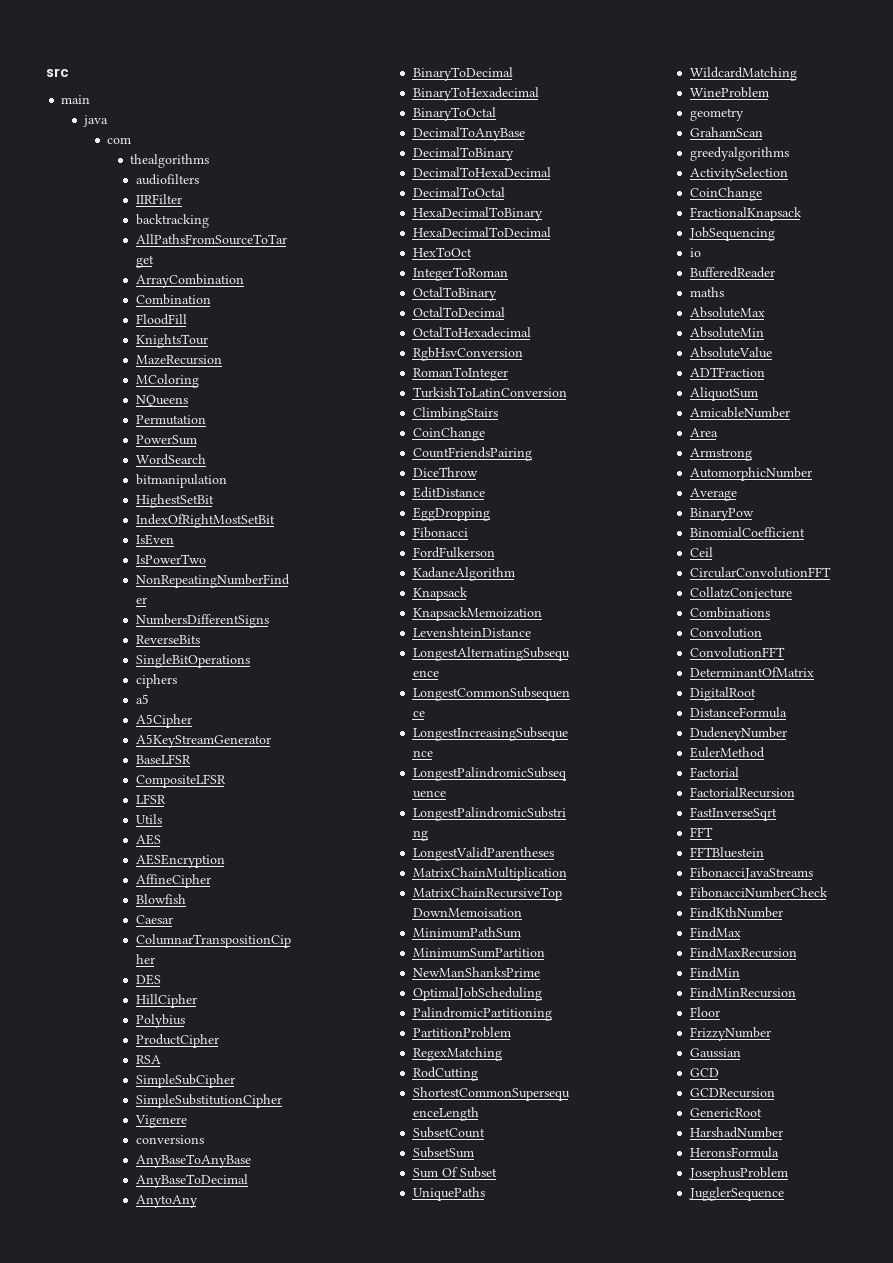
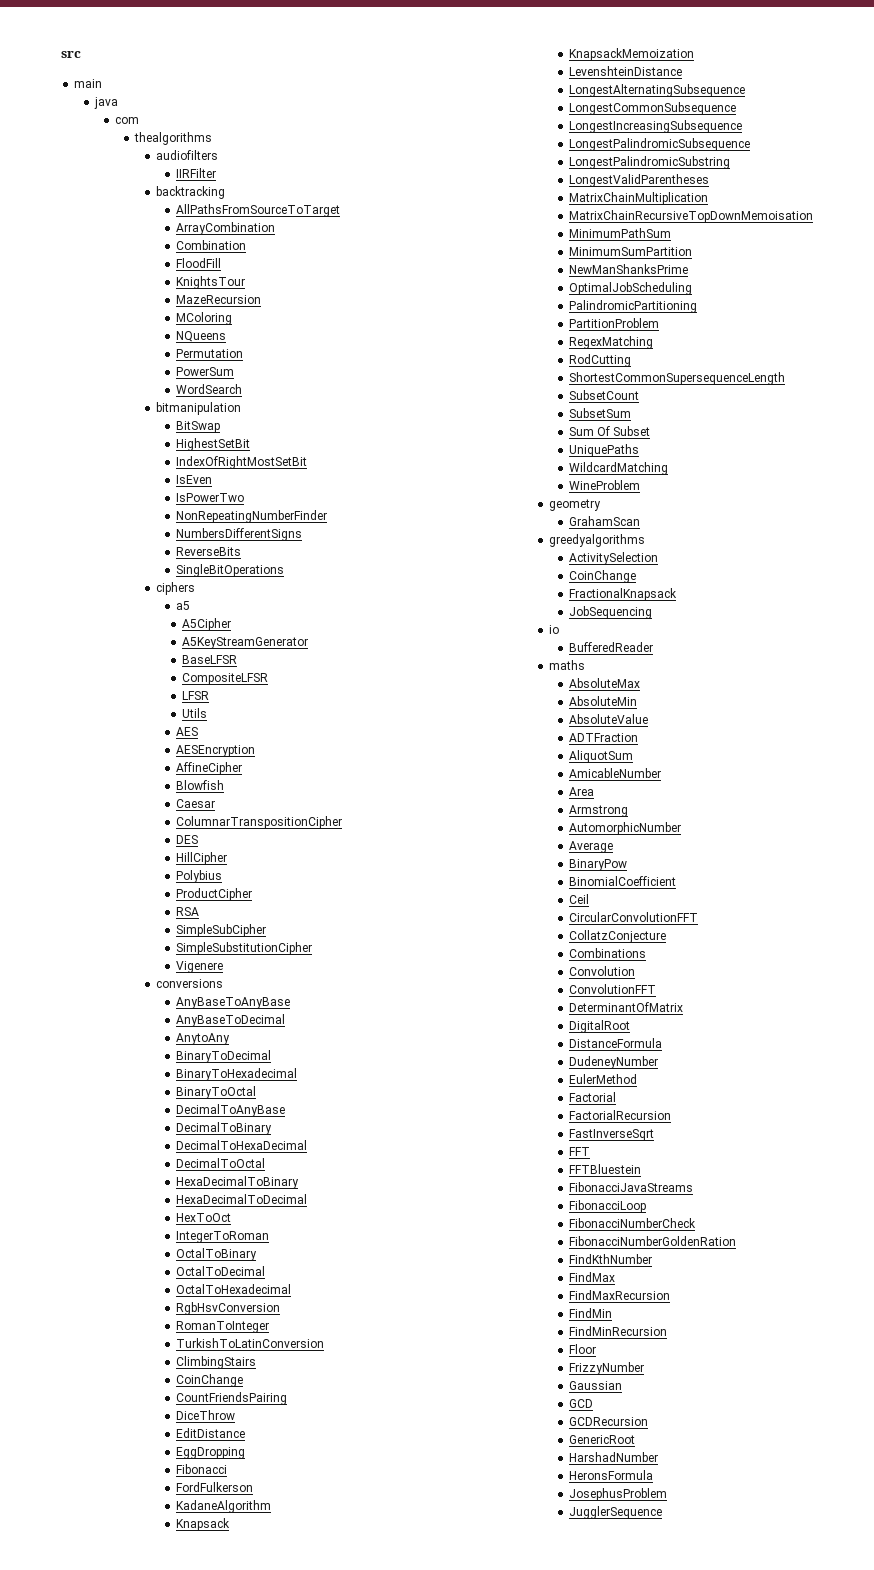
(227, 481) none -> [175,421,220,433] // BitSwap
(813, 873) none -> [568,1200,646,1213] // FibonacciLoop
(828, 892) none -> [568,1236,736,1246] // FibonacciNumberGoldenRation

